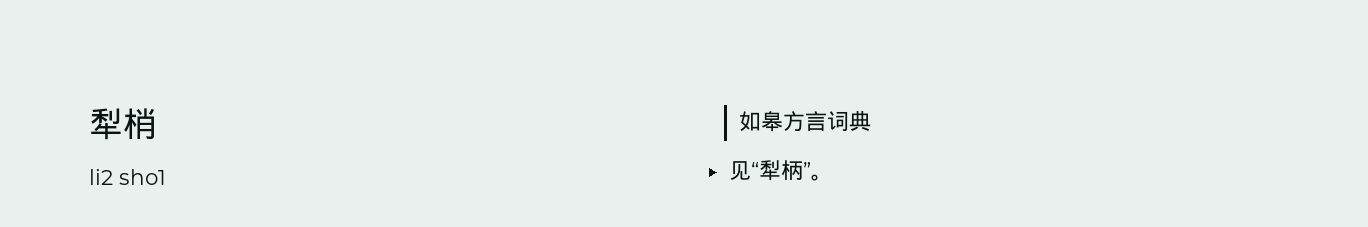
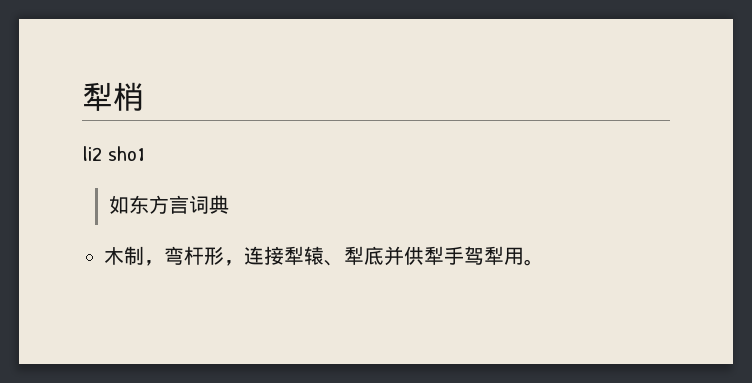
[760,111,783,132] 皋 -> [128,195,149,214] 东
[728,160,811,181] 见“犁柄” -> [104,246,524,266] 木制，弯杆形，连接犁辕、犁底并供犁手驾犁用

